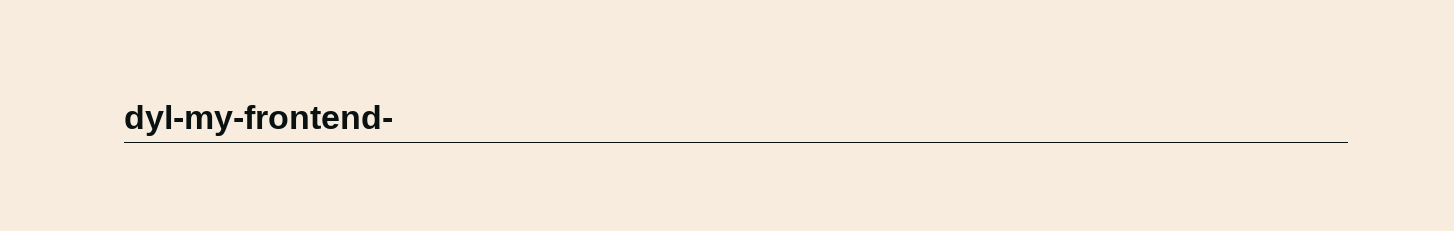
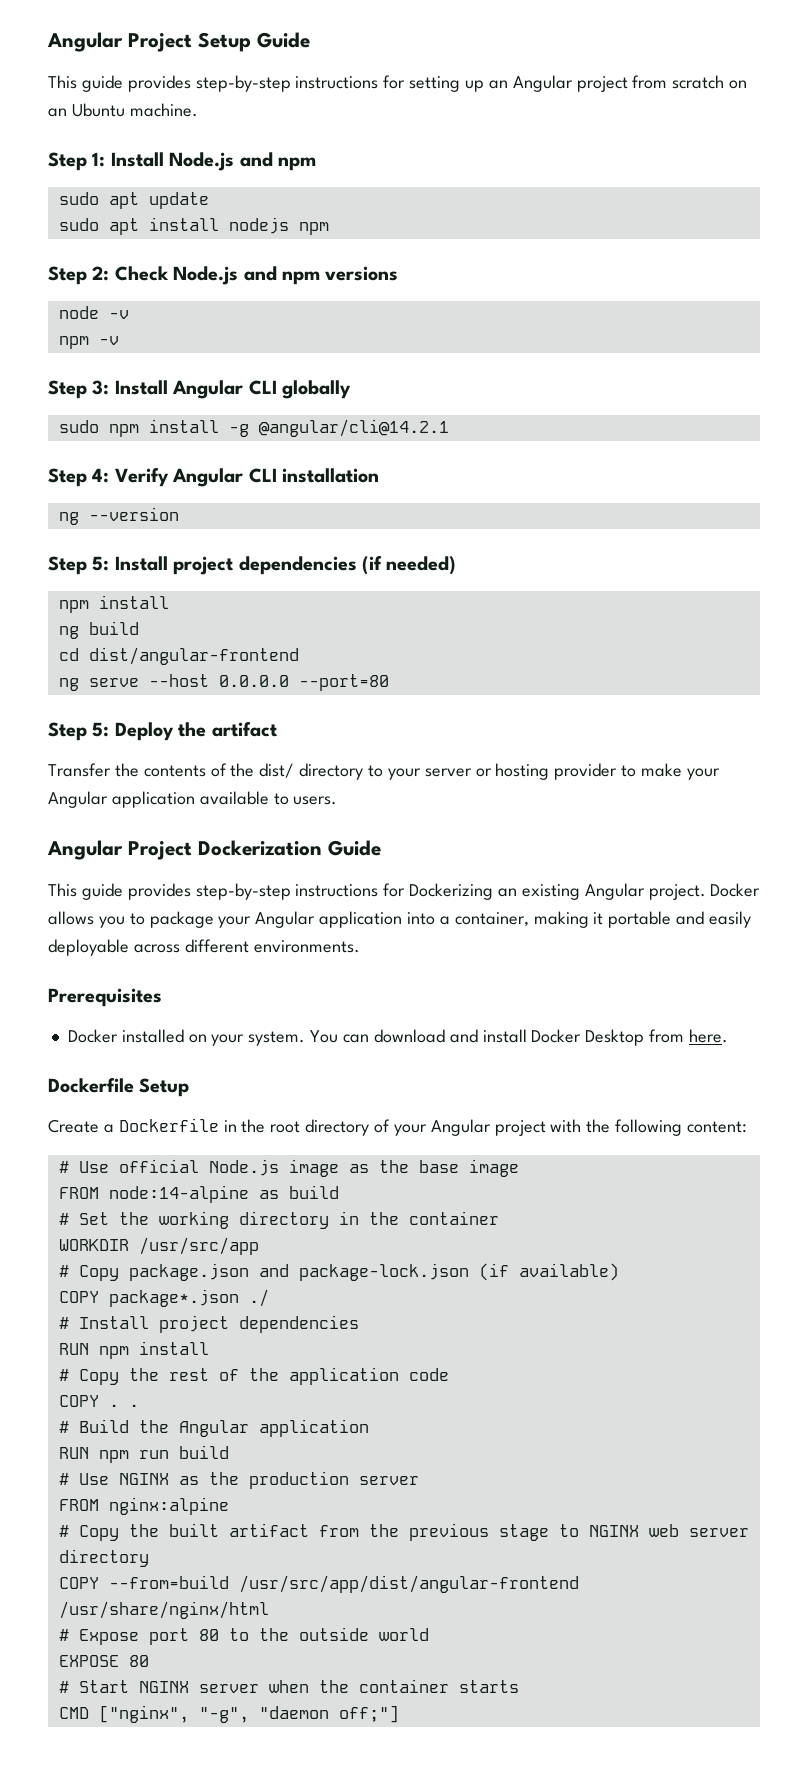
[124,105,393,136] dyl-my-frontend- -> [47,32,310,52] [48,75,748,92] [48,103,198,117] [48,152,316,171] [58,192,209,209] [58,217,329,235] [48,266,399,285] [58,306,129,319] [58,336,119,349] [48,380,351,399] [58,419,449,437] [48,468,379,487] [58,507,179,525] [48,556,457,575] [58,595,169,613] [58,621,139,639] [58,647,299,665] [58,674,389,691] [48,722,277,741] [48,763,720,780] [48,791,338,808] [47,840,381,860] [48,883,761,900] [48,911,752,928] [48,939,360,956] [48,988,162,1007] [67,1029,728,1046] [48,1078,190,1097] [48,1118,748,1136] [58,1159,519,1177] [58,1185,339,1203] [58,1211,499,1229] [58,1237,259,1255] [58,1263,619,1281] [58,1289,269,1307] [58,1315,359,1333] [58,1341,209,1359] [58,1367,449,1385] [58,1395,139,1407] [58,1419,369,1437] [58,1445,229,1463] [58,1471,419,1489] [58,1497,229,1515] [58,1523,749,1541] [58,1549,149,1567] [58,1575,579,1593] [58,1601,269,1619] [58,1627,429,1645] [58,1655,149,1667] [58,1679,519,1693] [58,1705,399,1723] Angular Project Setup Guide // This guide provides step-by-step instructions for setting up an Angular project from scratch on an Ubuntu machine. // Step 1: Install Node.js and npm // sudo apt update // sudo apt install nodejs npm // Step 2: Check Node.js and npm versions // node -v // npm -v // Step 3: Install Angular CLI globally // sudo npm install -g @angular/cli@14.2.1 // Step 4: Verify Angular CLI installation // ng --version // Step 5: Install project dependencies (if needed) // npm install // ng build // cd dist/angular-frontend // ng serve --host 0.0.0.0 --port=80 // Step 5: Deploy the artifact // Transfer the contents of the dist/ directory to your server or hosting provider to make your Angular application available to users. // Angular Project Dockerization Guide // This guide provides step-by-step instructions for Dockerizing an existing Angular project. Docker allows you to package your Angular application into a container, making it portable and easily deployable across different environments. // Prerequisites // Docker installed on your system. You can download and install Docker Desktop from here. // Dockerfile Setup // Create a Dockerfile in the root directory of your Angular project with the following content: // # Use official Node.js image as the base image // FROM node:14-alpine as build // # Set the working directory in the container // WORKDIR /usr/src/app // # Copy package.json and package-lock.json (if available) // COPY package*.json ./ // # Install project dependencies // RUN npm install // # Copy the rest of the application code // COPY . . // # Build the Angular application // RUN npm run build // # Use NGINX as the production server // FROM nginx:alpine // # Copy the built artifact from the previous stage to NGINX web server directory // COPY --from=build /usr/src/app/dist/angular-frontend /usr/share/nginx/html // # Expose port 80 to the outside world // EXPOSE 80 // # Start NGINX server when the container starts // CMD ["nginx", "-g", "daemon off;"]

